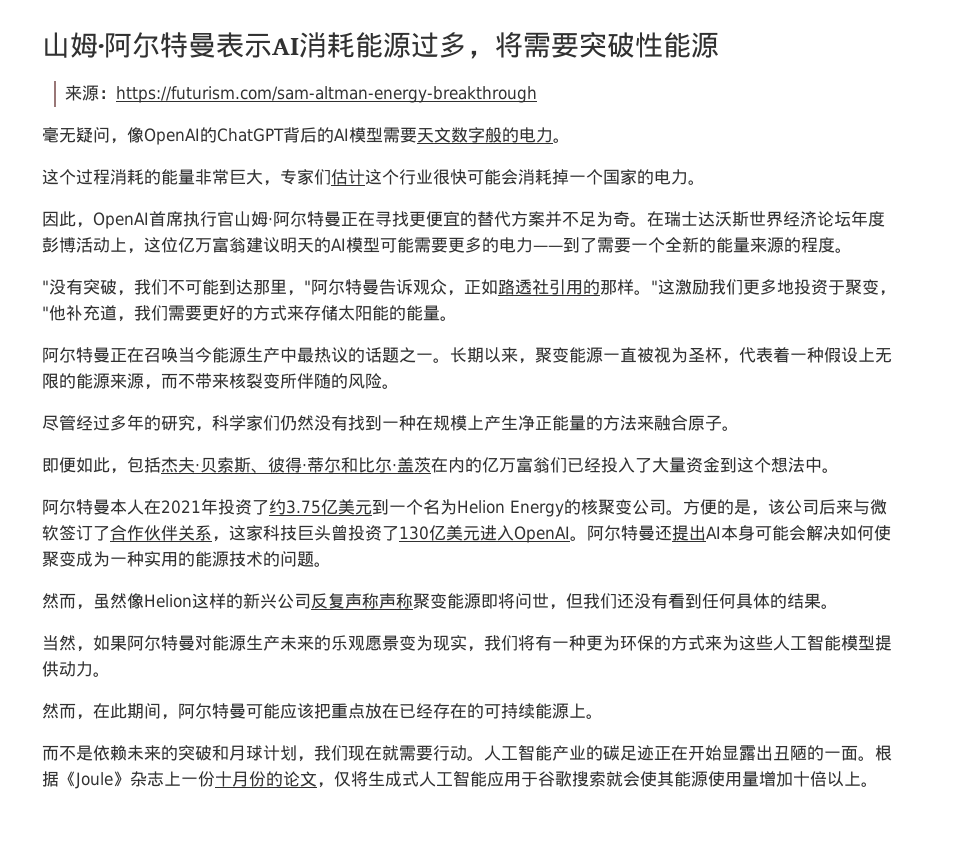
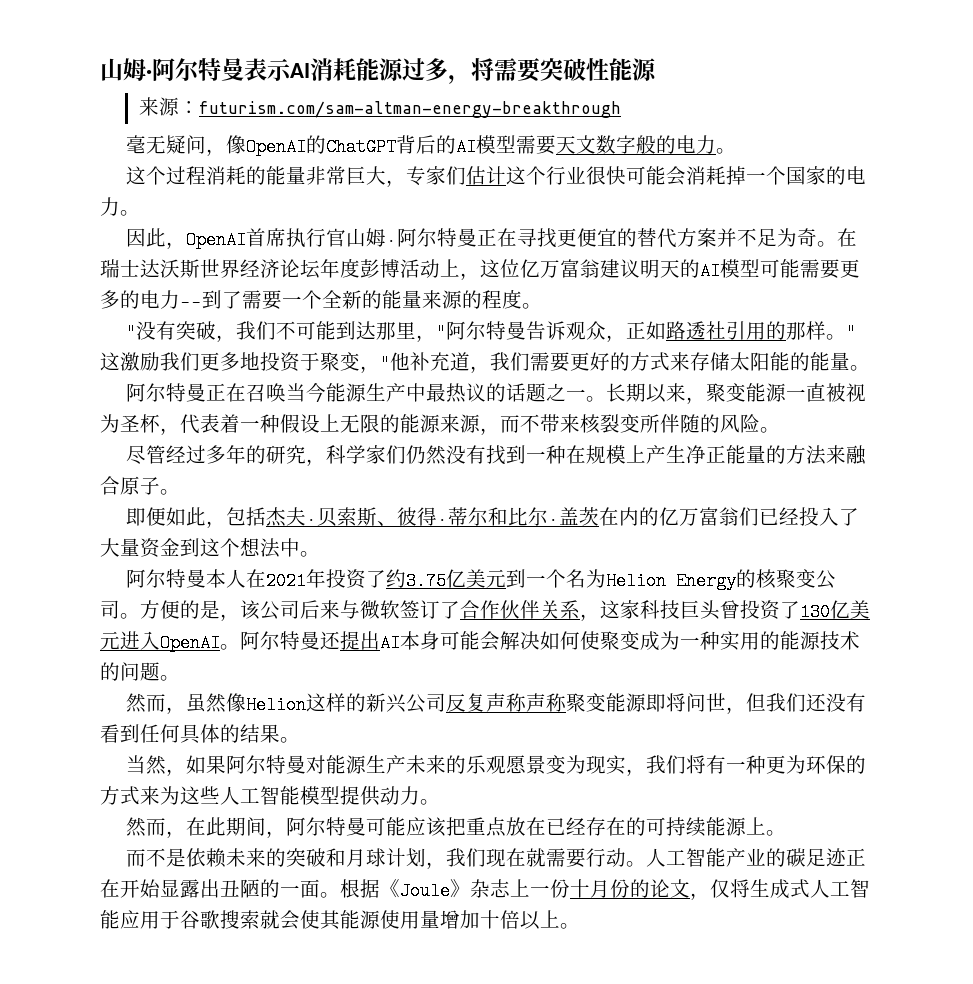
[116,86,538,103] https://futurism.com/sam-altman-energy-breakthrough -> [198,101,621,118] futurism.com/sam-altman-energy-breakthrough

